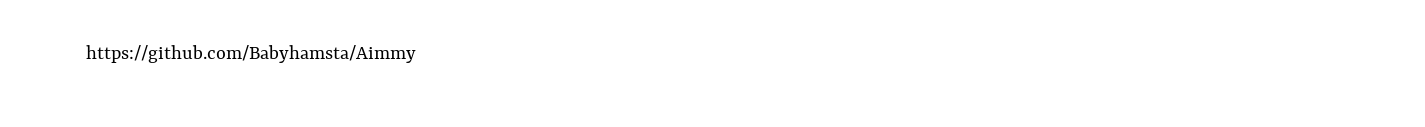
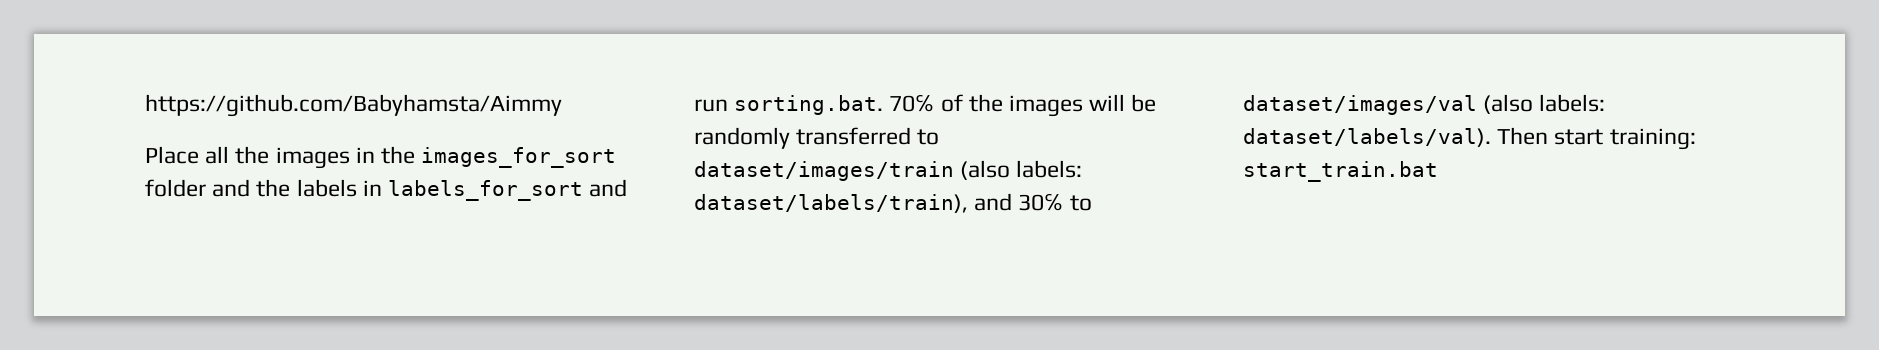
(416, 54) none -> [145,146,617,169] [145,179,628,201] [694,94,1157,117] [694,127,940,149] [694,160,1083,181] [694,193,1092,213] [1243,94,1606,115] [1243,127,1696,150] [1243,161,1438,182] // Place all the images in the images_for_sort folder and the labels in labels_for_sort and run sorting.bat. 70℅ of the images will be randomly transferred to dataset/images/train (also labels: dataset/labels/train), and 30℅ to dataset/images/val (also labels: dataset/labels/val). Then start training: start_train.bat

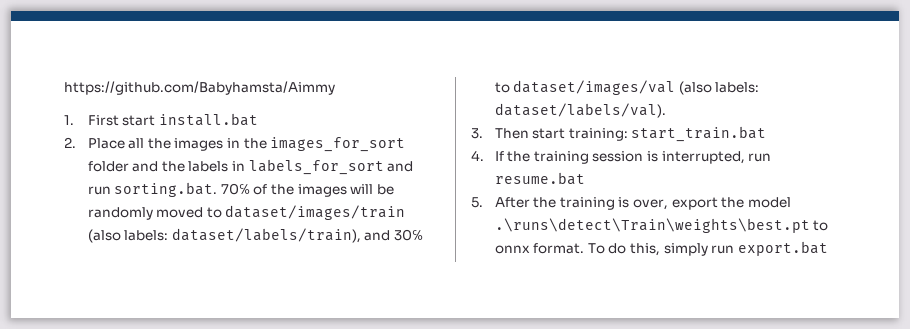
(562, 105) none -> [64,113,258,126] [64,137,76,148] 1. First start install.bat // 2.
[796,127,912,145] transferred -> [156,207,204,218] moved
(1491, 137) none -> [471,128,483,139] // 3.
(1438, 171) none -> [471,150,772,164] [494,172,585,185] [471,197,792,210] [494,218,829,233] [494,241,829,256] // 4. If the training session is interrupted, run resume.bat // 5. After the training is over, export the model .\runs\detect\Train\weights\best.pt to onnx format. To do this, simply run export.bat

